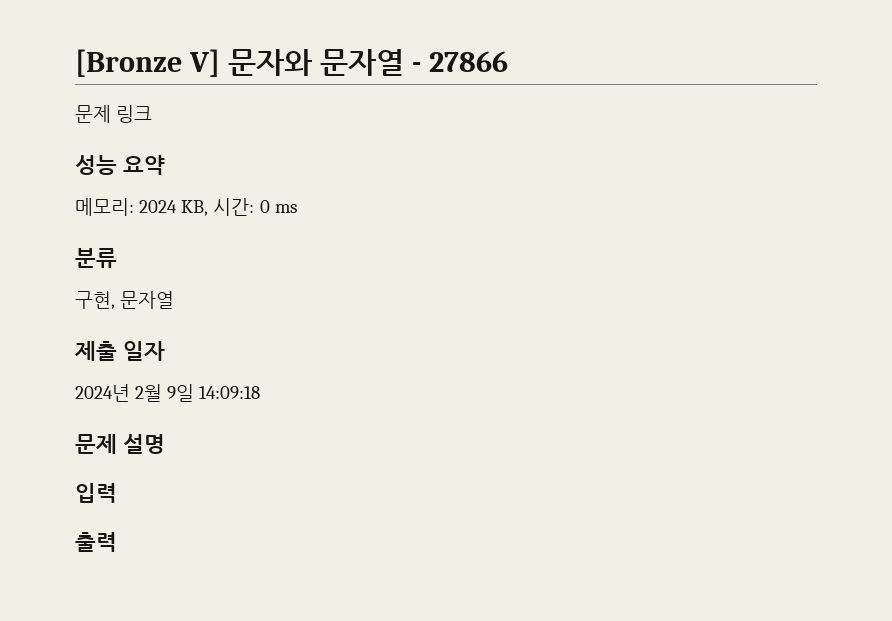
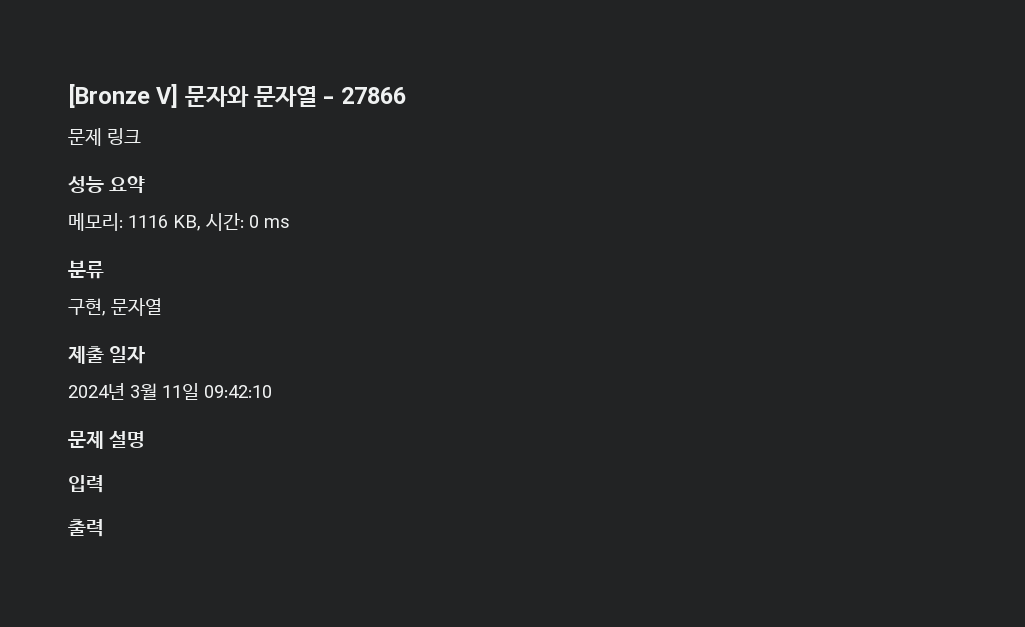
[139,200,178,213] 2024 -> [128,215,168,228] 1116
[135,384,261,402] 2월 9일 14:09:18 -> [130,383,272,400] 3월 11일 09:42:10

